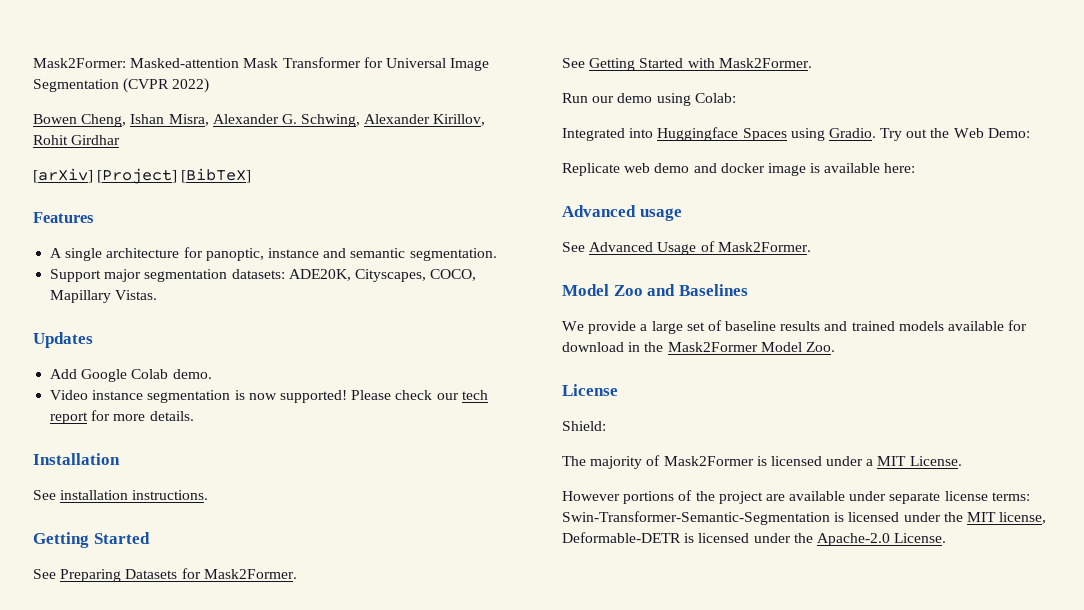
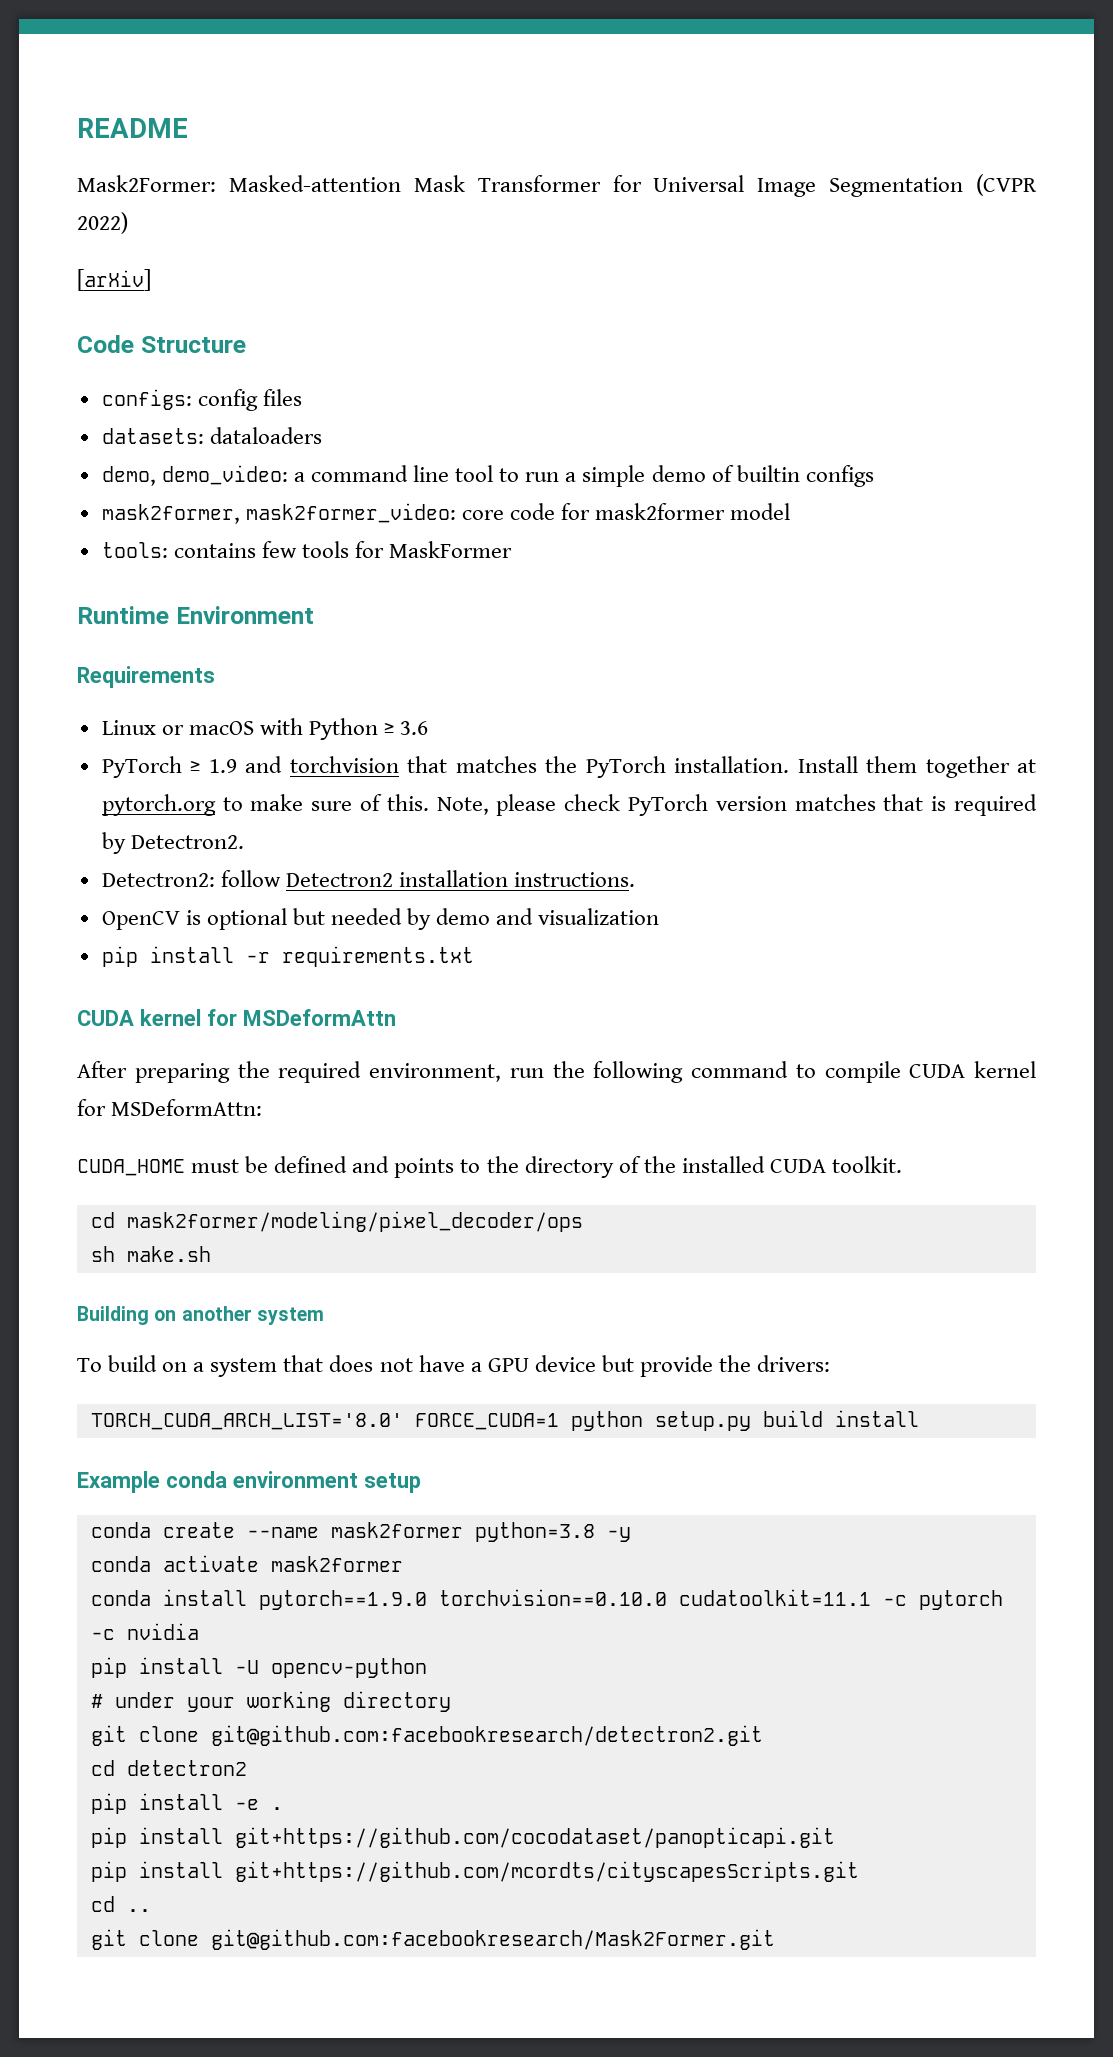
(33, 63) none -> [77,118,188,138] README //
[33,114,486,127] [33,135,121,145] [33,168,252,184] [33,212,94,223] [50,247,497,261] [50,269,477,282] [50,290,158,303] [33,332,93,348] [50,369,212,382] [50,390,488,403] [50,410,194,424] [33,453,120,465] [33,490,209,500] [33,532,150,548] [33,568,297,582] [562,58,812,71] [562,93,736,106] [562,127,1030,141] [562,163,916,176] [562,205,682,221] [562,241,811,255] [562,284,748,296] [562,320,1028,334] [562,342,835,352] [562,384,618,396] [562,421,606,431] [562,455,962,469] [562,490,1030,504] [562,511,1047,525] [562,532,947,546] Bowen Cheng, Ishan Misra, Alexander G. Schwing, Alexander Kirillov, Rohit Girdhar // [arXiv] [Project] [BibTeX] // Features // A single architecture for panoptic, instance and semantic segmentation. // Support major segmentation datasets: ADE20K, Cityscapes, COCO, Mapillary Vistas. // Updates // Add Google Colab demo. // Video instance segmentation is now supported! Please check our tech report for more details. // Installation // See installation instructions. // Getting Started // See Preparing Datasets for Mask2Former. // See Getting Started with Mask2Former. // Run our demo using Colab: // Integrated into Huggingface Spaces using Gradio. Try out the Web Demo: // Replicate web demo and docker image is available here: // Advanced usage // See Advanced Usage of Mask2Former. // Model Zoo and Baselines // We provide a large set of baseline results and trained models available for download in the Mask2Former Model Zoo. // License // Shield: // The majority of Mask2Former is licensed under a MIT License. // However portions of the project are available under separate license terms: Swin-Transformer-Semantic-Segmentation is licensed under the MIT license, Deformable-DETR is licensed under the Apache-2.0 License. -> [77,269,151,291] [77,335,246,353] [101,389,302,411] [101,427,322,444] [101,465,874,487] [101,503,791,524] [101,541,513,558] [77,606,314,624] [77,666,215,688] [101,718,429,740] [101,756,1037,778] [101,794,1037,816] [101,832,244,854] [101,870,636,887] [101,908,660,930] [101,946,474,967] [77,1009,396,1026] [77,1061,1036,1083] [77,1099,263,1116] [77,1156,902,1178] [90,1211,583,1232] [90,1246,211,1262] [77,1306,324,1325] [77,1355,831,1377] [90,1410,919,1431] [77,1471,421,1493] [90,1522,631,1542] [90,1555,403,1572] [90,1589,1003,1610] [90,1623,199,1640] [90,1657,427,1678] [90,1691,451,1712] [90,1725,763,1746] [90,1760,247,1776] [90,1793,283,1814] [90,1827,835,1848] [90,1861,859,1882] [90,1896,151,1912] [90,1929,775,1950] [arXiv] // Code Structure // configs: config files // datasets: dataloaders // demo, demo_video: a command line tool to run a simple demo of builtin configs // mask2former, mask2former_video: core code for mask2former model // tools: contains few tools for MaskFormer // Runtime Environment // Requirements // Linux or macOS with Python ≥ 3.6 // PyTorch ≥ 1.9 and torchvision that matches the PyTorch installation. Install them together at pytorch.org to make sure of this. Note, please check PyTorch version matches that is required by Detectron2. // Detectron2: follow Detectron2 installation instructions. // OpenCV is optional but needed by demo and visualization // pip install -r requirements.txt // CUDA kernel for MSDeformAttn // After preparing the required environment, run the following command to compile CUDA kernel for MSDeformAttn: // CUDA_HOME must be defined and points to the directory of the installed CUDA toolkit. // cd mask2former/modeling/pixel_decoder/ops // sh make.sh // Building on another system // To build on a system that does not have a GPU device but provide the drivers: // TORCH_CUDA_ARCH_LIST='8.0' FORCE_CUDA=1 python setup.py build install // Example conda environment setup // conda create --name mask2former python=3.8 -y // conda activate mask2former // conda install pytorch==1.9.0 torchvision==0.10.0 cudatoolkit=11.1 -c pytorch -c nvidia // pip install -U opencv-python // # under your working directory // git clone git@github.com:facebookresearch/detectron2.git // cd detectron2 // pip install -e . // pip install git+https://github.com/cocodataset/panopticapi.git // pip install git+https://github.com/mcordts/cityscapesScripts.git // cd .. // git clone git@github.com:facebookresearch/Mask2Former.git

